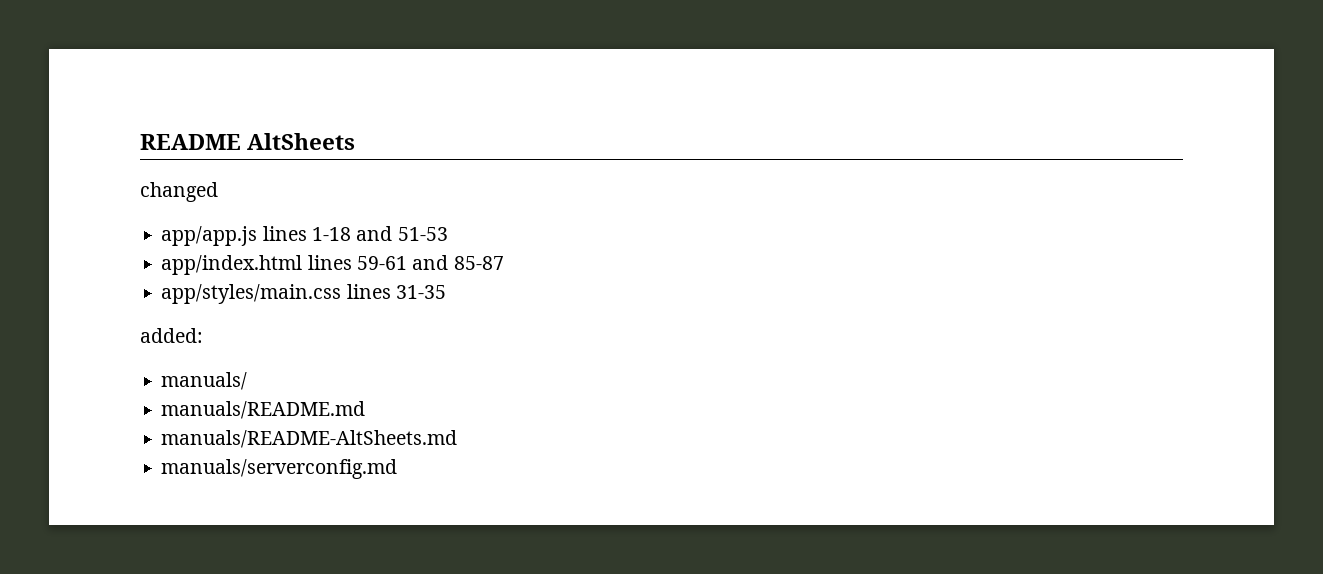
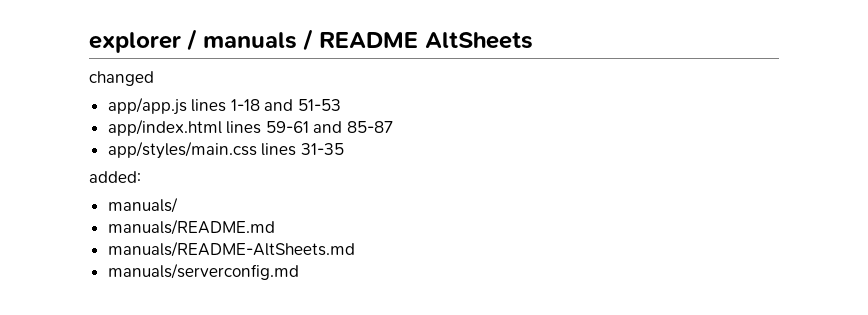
(140, 142) none -> [89,29,313,53] explorer / manuals /

